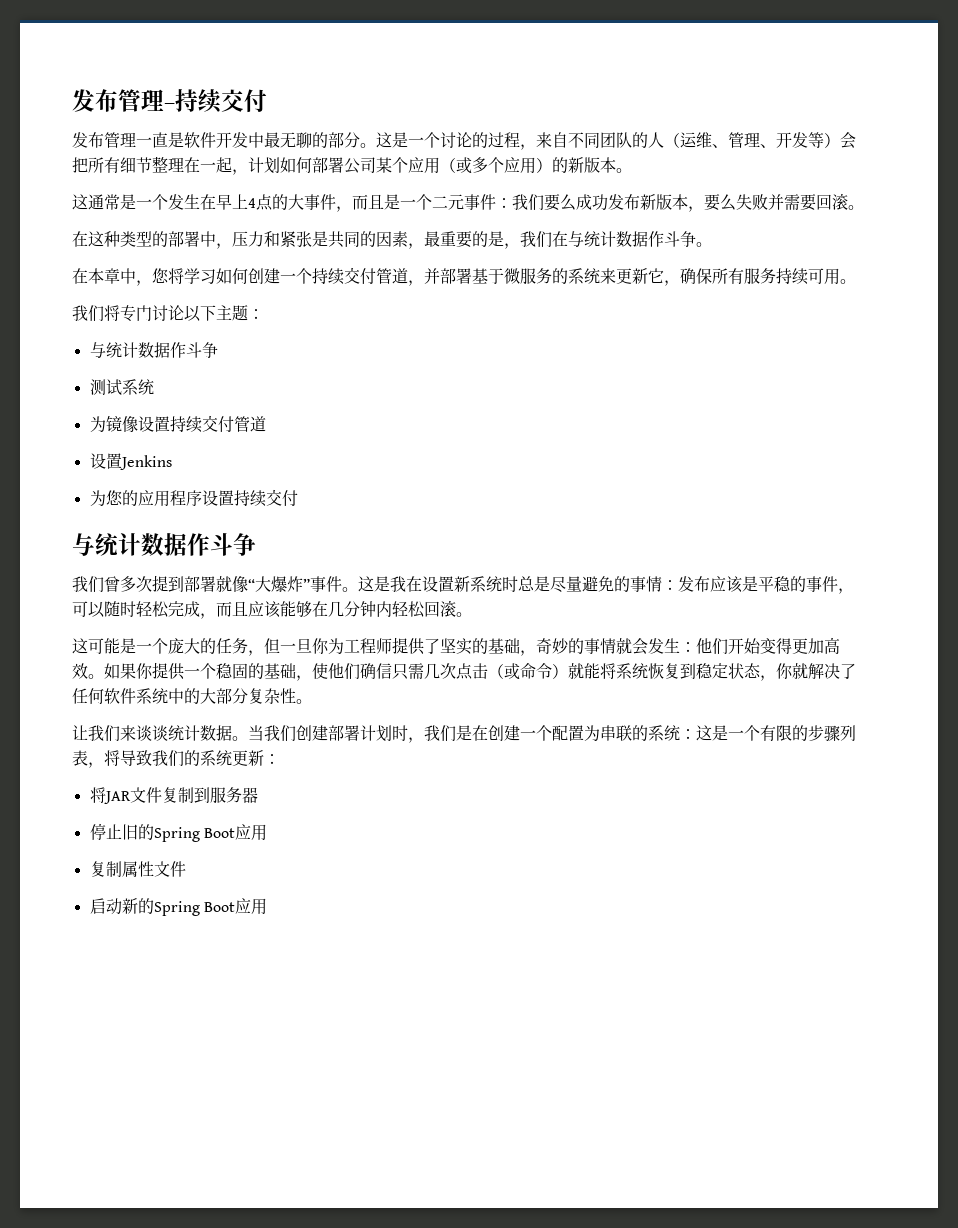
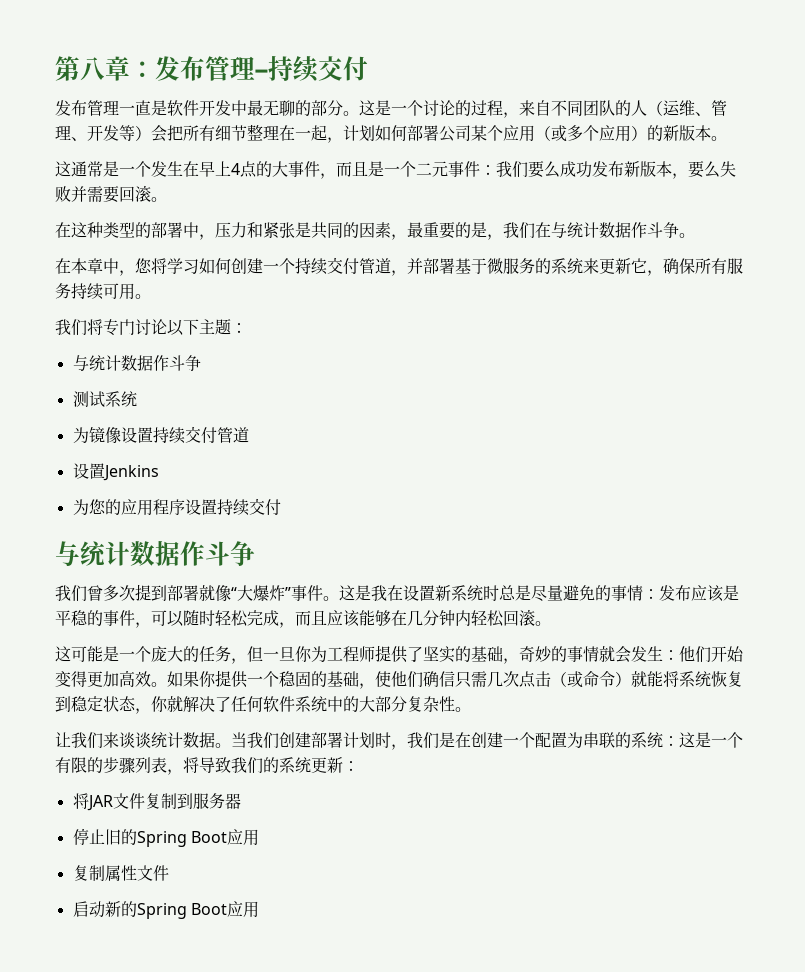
(72, 100) none -> [55,56,155,81] 第八章：

